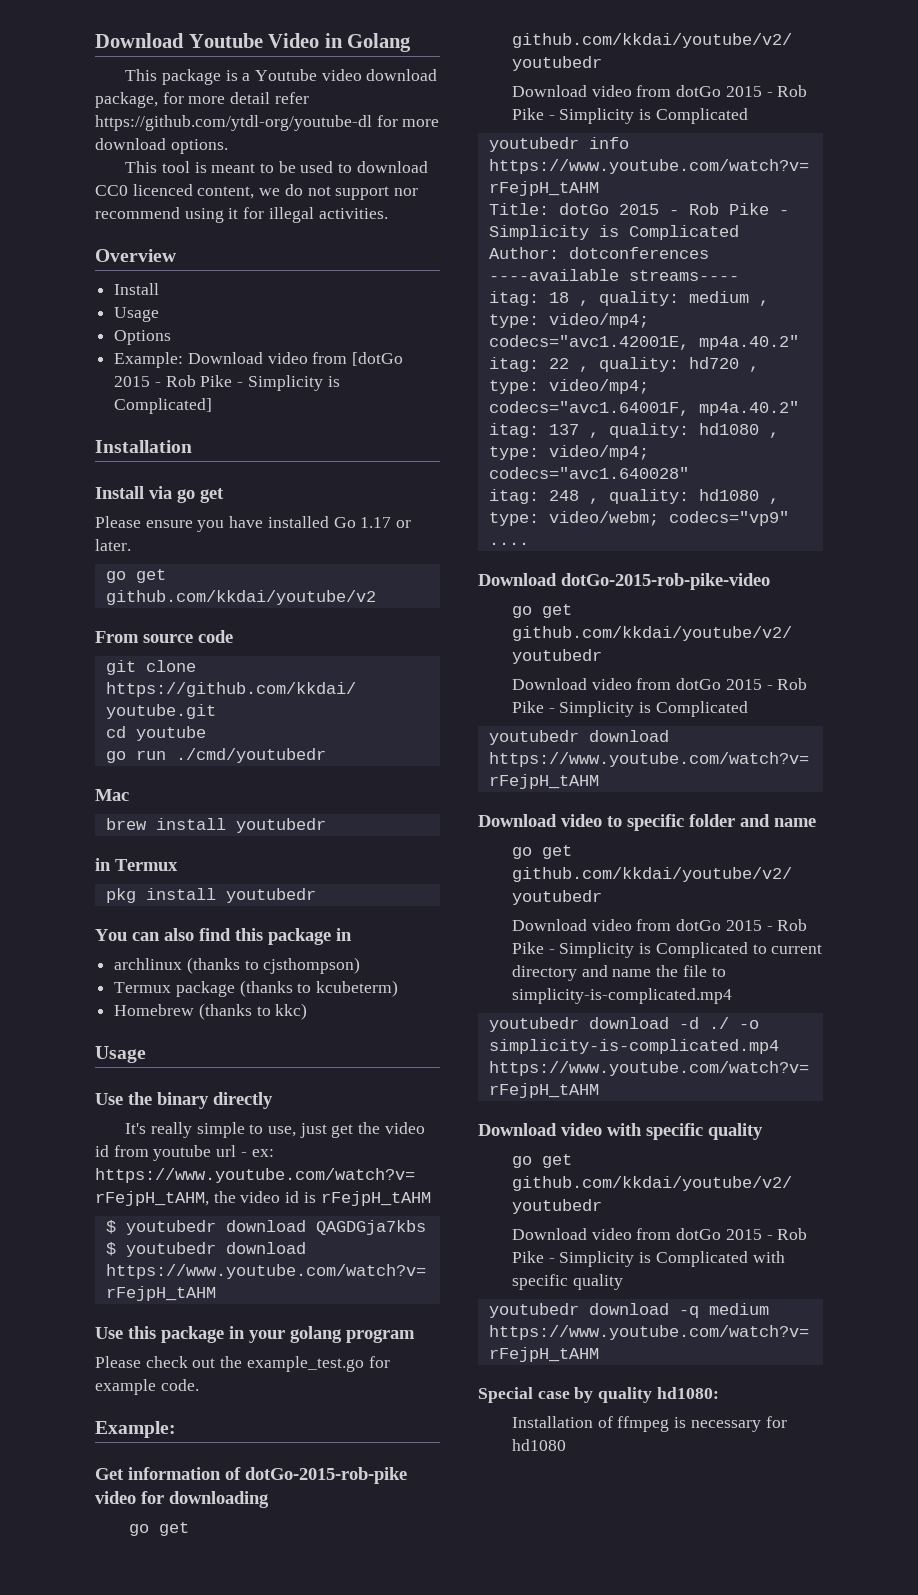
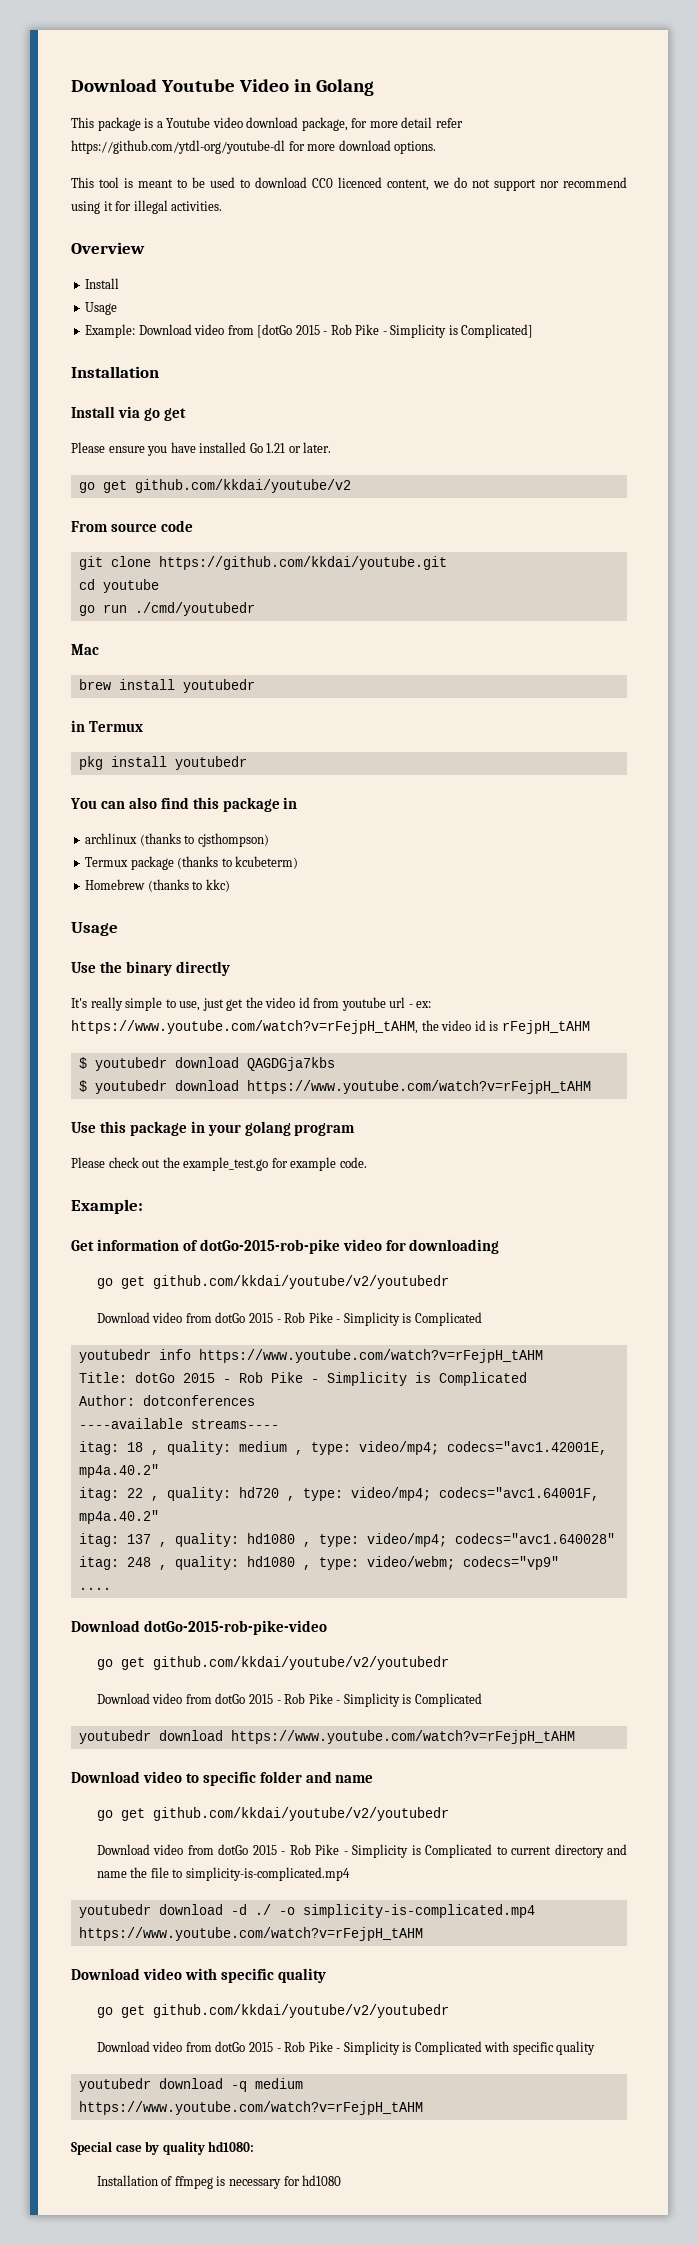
[114,330,172,345] // Options -> (118, 308) none
[360,517,392,528] 1.17 -> [266,443,286,453] 1.21

